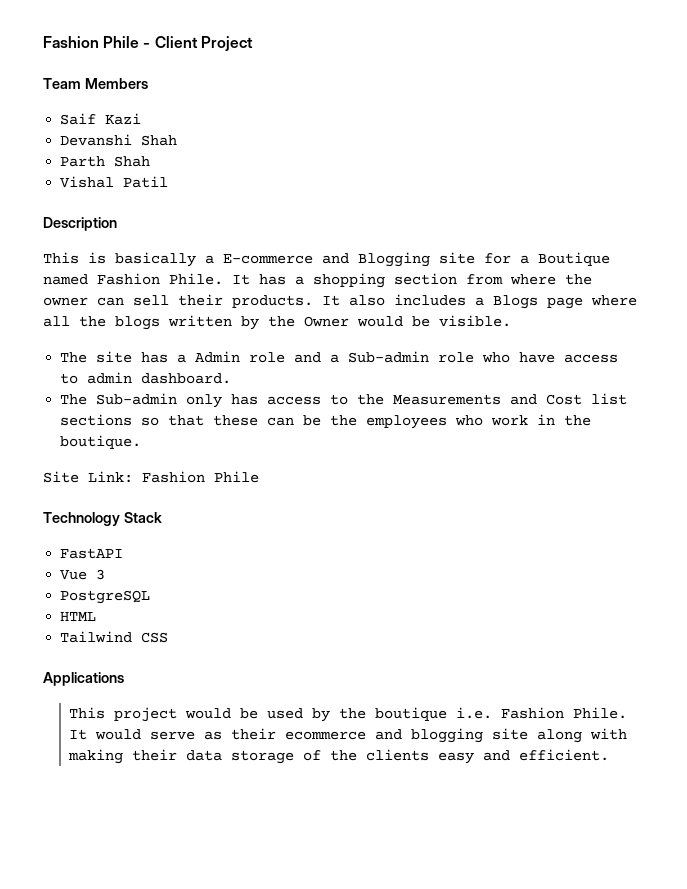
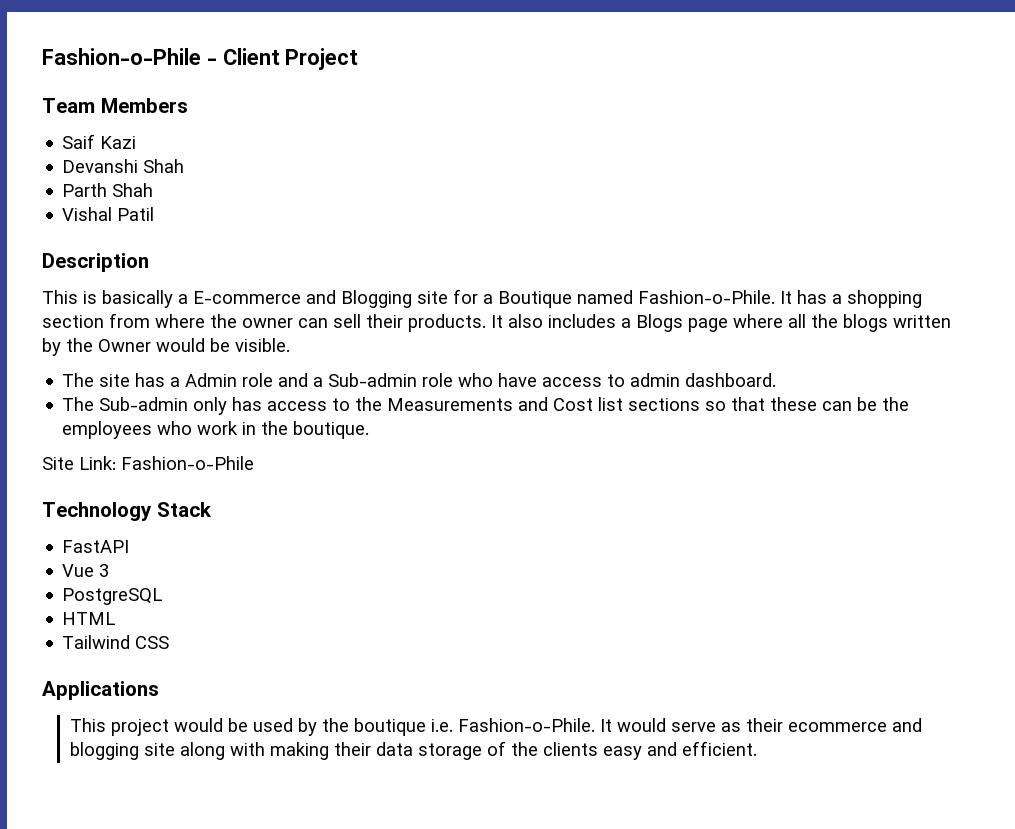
[43,36,140,48] Fashion Phile -> [42,48,201,65] Fashion-o-Phile
[97,273,223,285] Fashion Phile. -> [638,290,775,304] Fashion-o-Phile.
[142,471,259,483] Fashion Phile -> [121,456,254,470] Fashion-o-Phile
[501,707,628,719] Fashion Phile. -> [457,718,595,732] Fashion-o-Phile.

